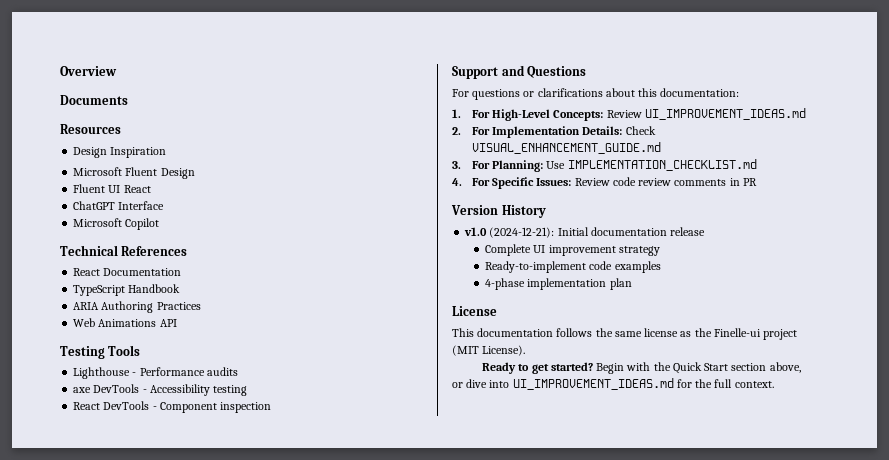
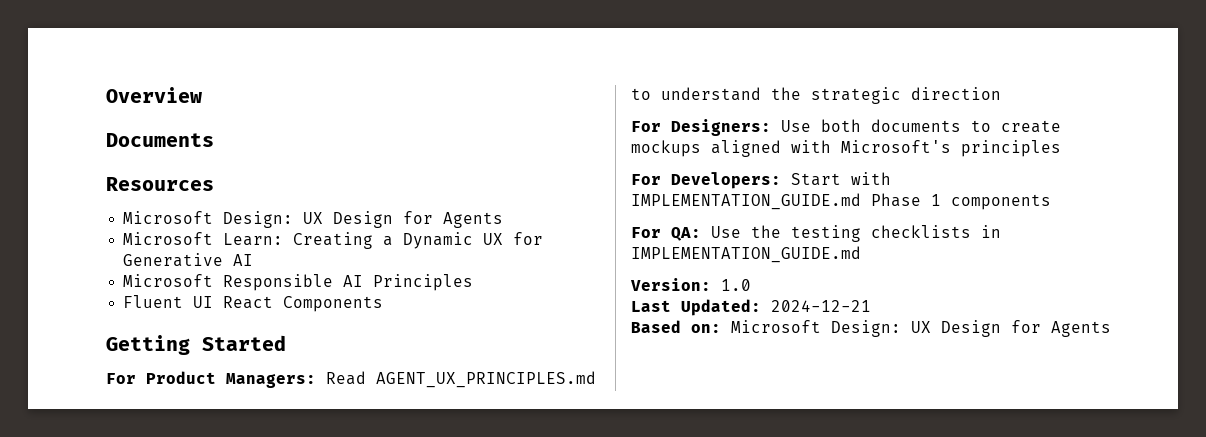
[73,147,167,158] [73,167,195,179] [73,184,151,193] [73,201,165,210] [73,218,160,230] [60,245,188,256] [73,268,182,276] [73,284,181,296] [73,301,201,313] [73,318,177,327] [60,345,141,359] [73,367,238,379] [73,384,248,396] [73,401,272,413] [452,65,587,79] [452,88,740,100] [452,108,806,121] [452,126,656,138] [471,142,661,154] [452,159,757,172] [452,177,757,189] [451,205,546,218] [464,227,706,238] [485,244,660,256] [485,261,661,273] [485,278,632,290] [452,306,497,316] [452,328,798,340] [452,345,526,356] [482,362,801,374] [452,378,774,390] Design Inspiration // Microsoft Fluent Design // Fluent UI React // ChatGPT Interface // Microsoft Copilot // Technical References // React Documentation // TypeScript Handbook // ARIA Authoring Practices // Web Animations API // Testing Tools // Lighthouse - Performance audits // axe DevTools - Accessibility testing // React DevTools - Component inspection // Support and Questions // For questions or clarifications about this documentation: // 1. For High-Level Concepts: Review UI_IMPROVEMENT_IDEAS.md // 2. For Implementation Details: Check VISUAL_ENHANCEMENT_GUIDE.md // 3. For Planning: Use IMPLEMENTATION_CHECKLIST.md // 4. For Specific Issues: Review code review comments in PR // Version History // v1.0 (2024-12-21): Initial documentation release // Complete UI improvement strategy // Ready-to-implement code examples // 4-phase implementation plan // License // This documentation follows the same license as the Finelle-ui project (MIT License). // Ready to get started? Begin with the Quick Start section above, or dive into UI_IMPROVEMENT_IDEAS.md for the full context. -> [123,211,504,228] [123,232,544,249] [123,253,254,267] [123,274,474,291] [123,295,384,312] [106,335,286,355] [106,371,596,388] [631,87,1001,104] [631,119,1061,136] [631,140,1061,157] [631,172,891,189] [631,193,1051,210] [631,225,1001,242] [631,246,861,263] [630,278,751,291] [631,299,871,316] [631,320,1111,337] Microsoft Design: UX Design for Agents // Microsoft Learn: Creating a Dynamic UX for Generative AI // Microsoft Responsible AI Principles // Fluent UI React Components // Getting Started // For Product Managers: Read AGENT_UX_PRINCIPLES.md to understand the strategic direction // For Designers: Use both documents to create mockups aligned with Microsoft's principles // For Developers: Start with IMPLEMENTATION_GUIDE.md Phase 1 components // For QA: Use the testing checklists in IMPLEMENTATION_GUIDE.md // Version: 1.0 // Last Updated: 2024-12-21 // Based on: Microsoft Design: UX Design for Agents

